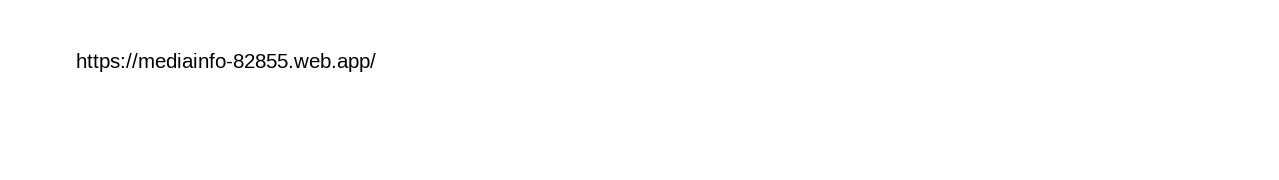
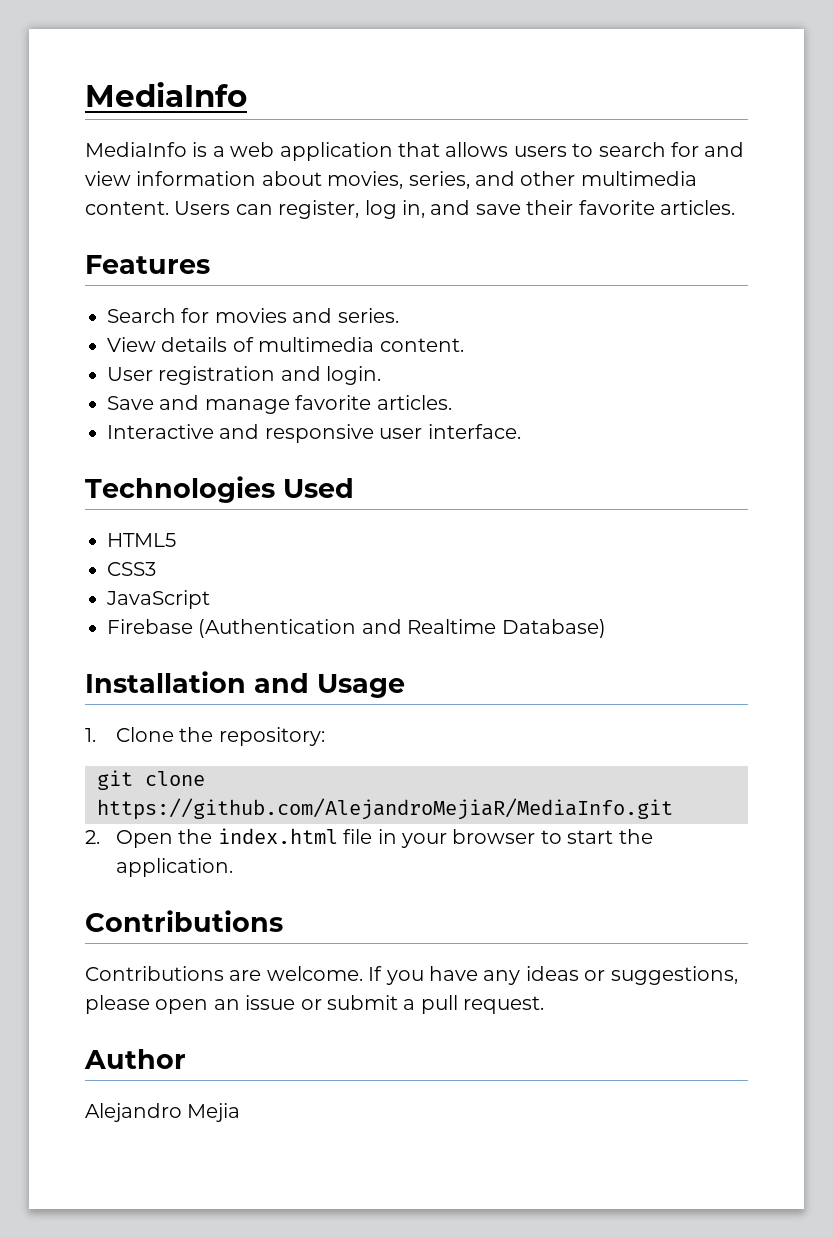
[76,53,376,72] https://mediainfo-82855.web.app/ -> [85,82,247,107] [85,142,745,161] [85,171,697,189] [85,200,735,219] [85,255,210,274] [107,308,399,323] [107,337,464,352] [107,366,382,385] [107,395,452,414] [107,424,521,443] [85,476,354,503] [107,533,176,547] [107,562,156,576] [106,590,210,609] [107,619,606,638] [85,671,405,698] [85,727,325,746] [97,770,205,790] [97,798,673,820] [85,828,653,848] [116,858,234,877] [85,910,283,932] [85,966,738,985] [85,995,545,1014] [84,1049,186,1069] [85,1103,241,1122] MediaInfo // MediaInfo is a web application that allows users to search for and view information about movies, series, and other multimedia content. Users can register, log in, and save their favorite articles. // Features // Search for movies and series. // View details of multimedia content. // User registration and login. // Save and manage favorite articles. // Interactive and responsive user interface. // Technologies Used // HTML5 // CSS3 // JavaScript // Firebase (Authentication and Realtime Database) // Installation and Usage // 1. Clone the repository: // git clone https://github.com/AlejandroMejiaR/MediaInfo.git // 2. Open the index.html file in your browser to start the application. // Contributions // Contributions are welcome. If you have any ideas or suggestions, please open an issue or submit a pull request. // Author // Alejandro Mejia

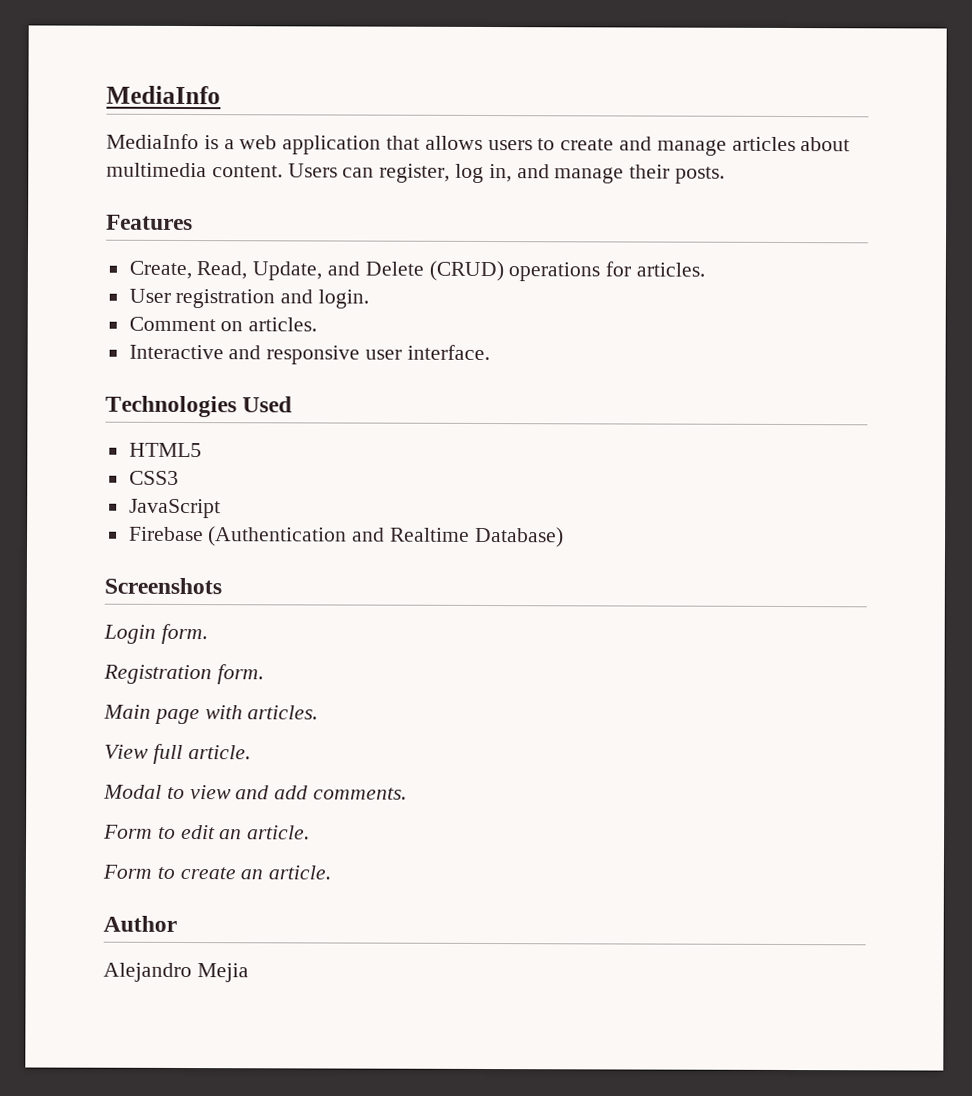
[598,142,745,157] [85,171,576,189] search for and view information about movies, series, and other -> [560,136,851,156] create and manage articles about
[475,200,735,215] [85,255,210,274] [107,308,399,323] [107,337,464,352] save their favorite articles. // Features // Search for movies and series. // View details of multimedia content. -> [554,164,726,184] [106,214,193,231] [128,260,706,282] manage their posts. // Features // Create, Read, Update, and Delete (CRUD) operations for articles.
[107,395,372,414] Save and manage favorite -> [128,316,244,332] Comment on
[85,671,405,698] [85,727,325,746] [97,770,205,790] [97,798,673,820] [85,828,653,848] [116,858,234,877] [85,910,283,932] [85,966,738,985] [85,995,545,1014] Installation and Usage // 1. Clone the repository: // git clone https://github.com/AlejandroMejiaR/MediaInfo.git // 2. Open the index.html file in your browser to start the application. // Contributions // Contributions are welcome. If you have any ideas or suggestions, please open an issue or submit a pull request. -> [104,577,222,595] [103,623,208,645] [103,664,264,685] [103,704,319,725] [104,743,251,764] [103,784,408,800] [103,824,311,840] [102,864,332,880] Screenshots // Login form. // Registration form. // Main page with articles. // View full article. // Modal to view and add comments. // Form to edit an article. // Form to create an article.

